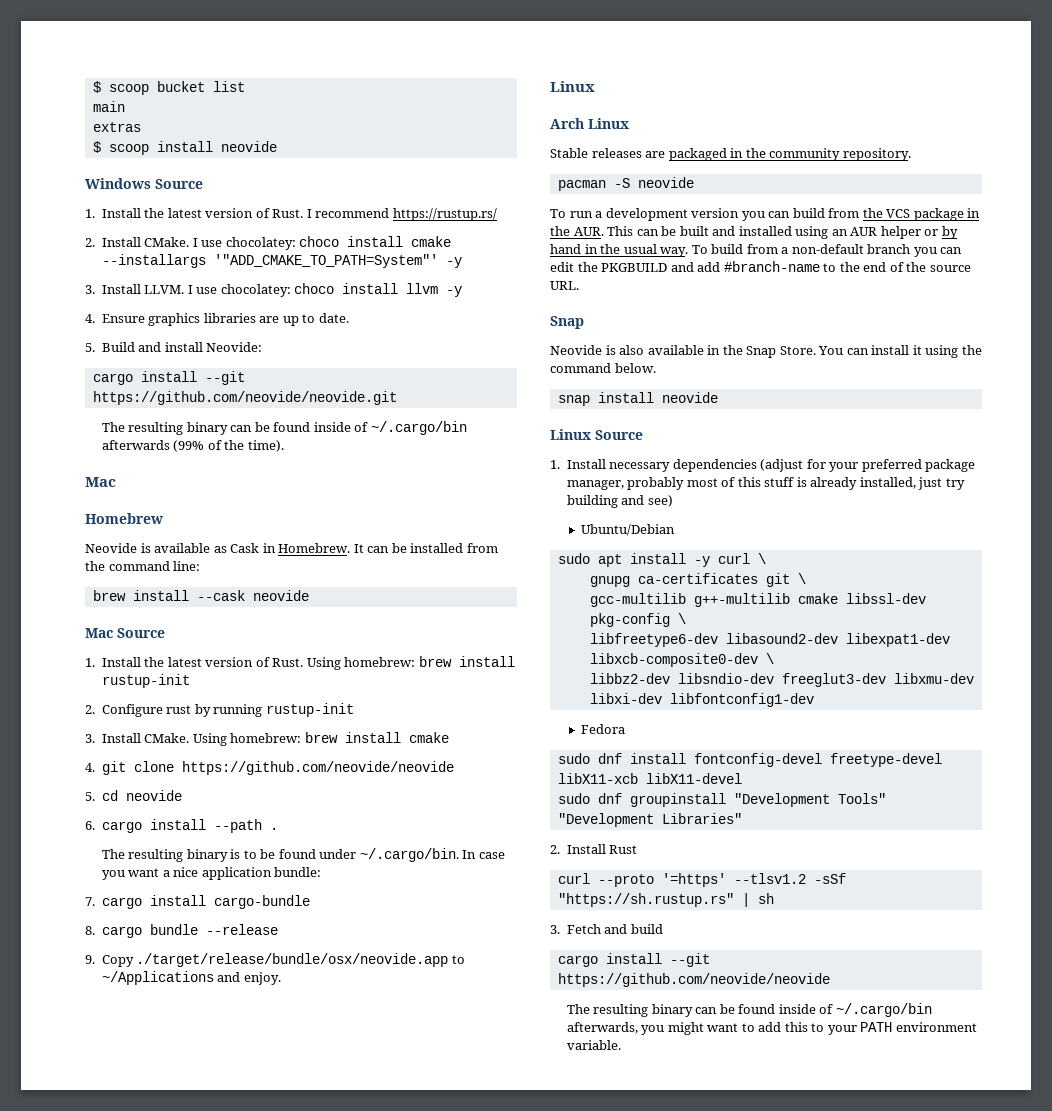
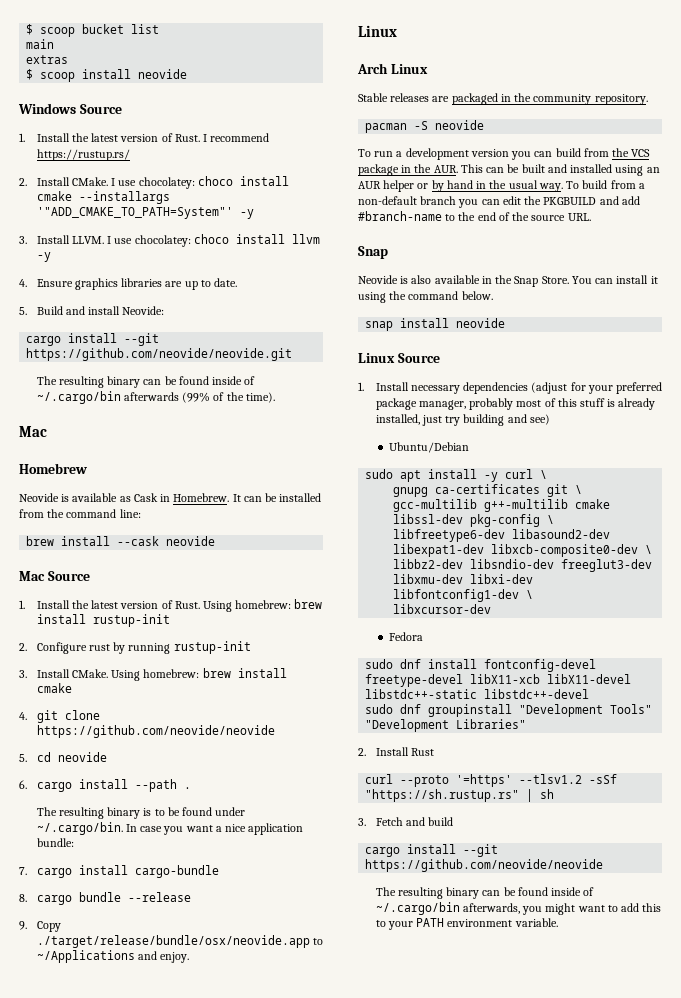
(814, 700) none -> [526,590,534,599] [393,604,492,614] \ // libxcursor-dev
(742, 778) none -> [365,689,590,699] libstdc++-static libstdc++-devel

